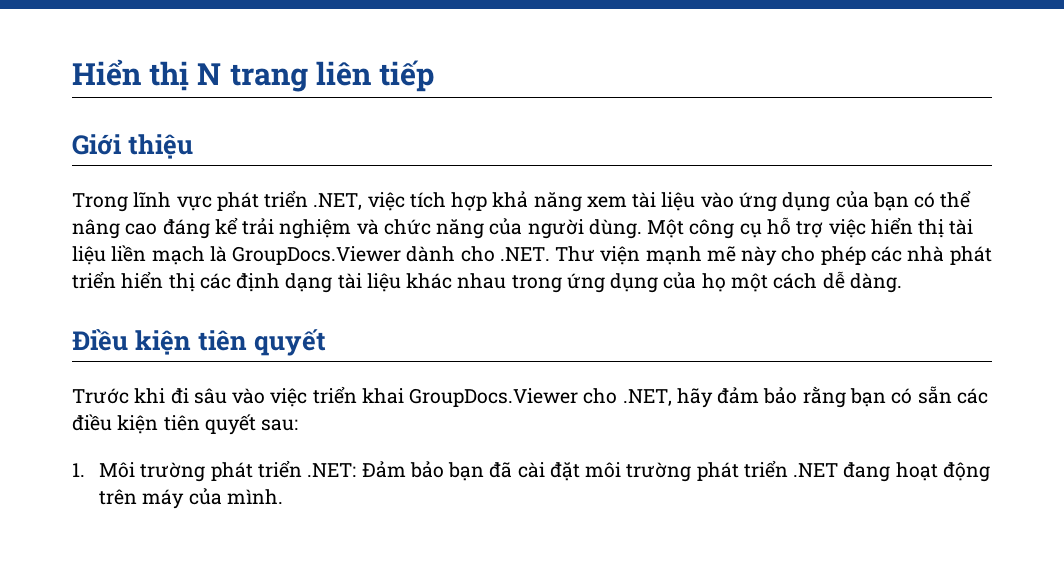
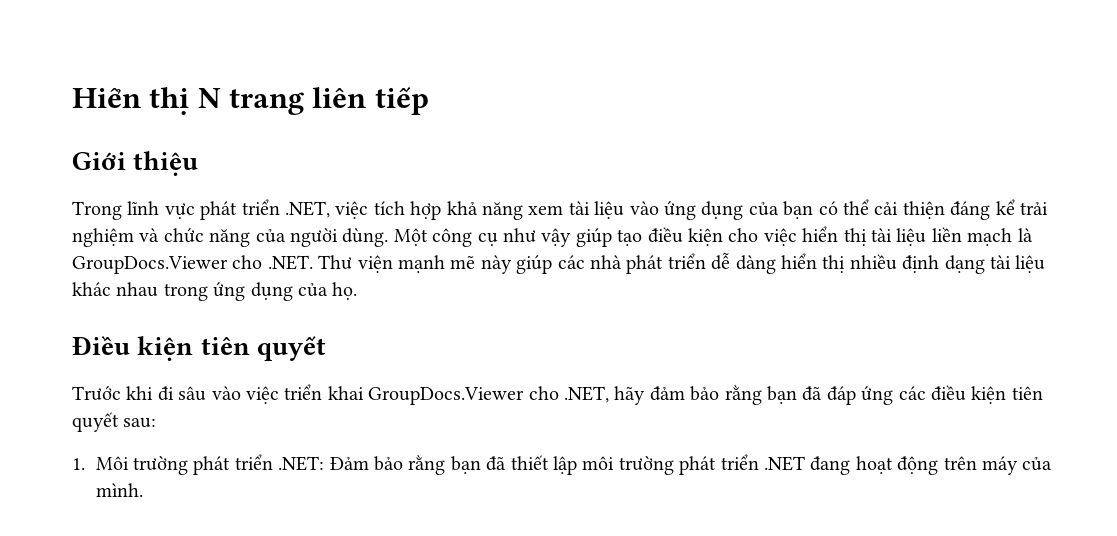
[72,219,158,239] nâng cao -> [874,201,945,219] cải thiện
[766,217,824,238] hỗ trợ -> [502,227,759,247] như vậy giúp tạo điều kiện cho
[406,246,456,262] dành -> (228, 265) none
[781,246,866,265] cho phép -> [516,255,553,274] giúp
[121,271,231,292] hiển thị các -> [711,252,897,274] dễ dàng hiển thị nhiều
[701,271,902,293] họ một cách dễ dàng. -> [332,282,358,300] họ.
[891,386,952,404] có sẵn -> [802,386,894,405] đã đáp ứng
[448,462,580,481] bạn đã cài đặt -> [408,455,578,475] rằng bạn đã thiết lập

